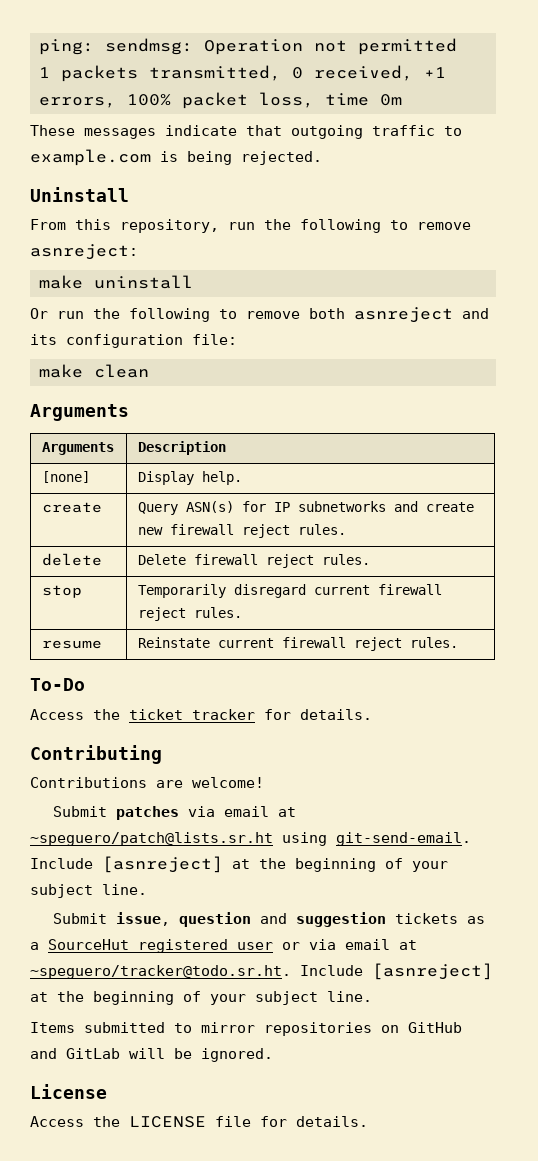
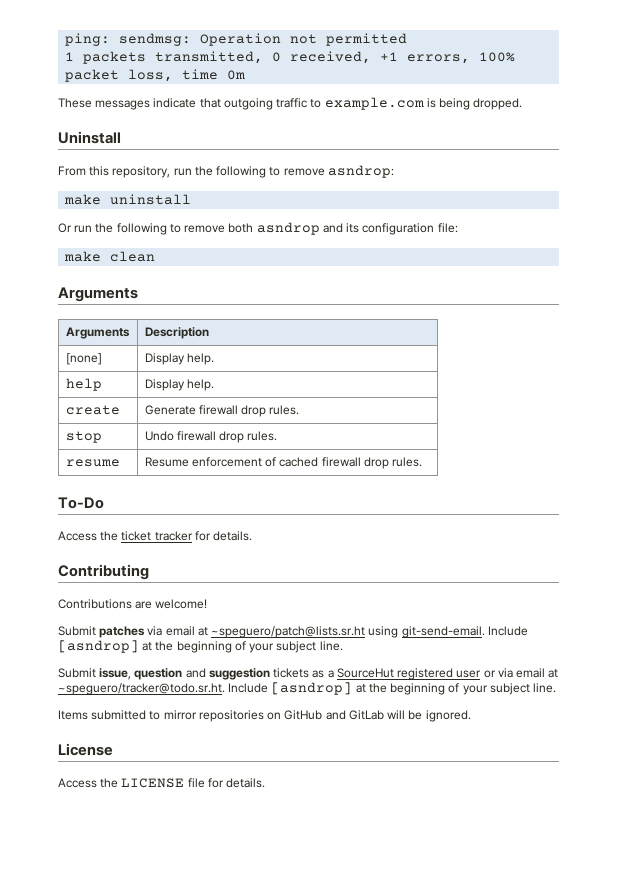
[241,151,322,165] rejected. -> [473,98,523,110] dropped.
[30,244,138,260] asnreject: -> [327,165,394,178] asndrop:
[354,307,453,323] asnreject -> [256,222,320,235] asndrop
[41,502,102,513] [137,501,474,515] [137,524,346,538] [41,553,102,566] [137,554,370,568] [41,585,82,598] [137,584,442,598] [137,607,242,621] [41,640,102,649] [137,637,402,651] create | Query ASN(s) for IP subnetworks and create new firewall reject rules. // delete | Delete firewall reject rules. // stop | Temporarily disregard current firewall reject rules. // resume | Reinstate current firewall reject -> [65,378,102,391] [144,379,214,391] [65,405,120,415] [144,405,300,417] [65,431,102,443] [144,431,278,443] [65,459,120,467] [144,457,389,469] help | Display help. // create | Generate firewall drop rules. // stop | Undo firewall drop rules. // resume | Resume enforcement of cached firewall drop
[102,856,223,873] [asnreject] -> [58,640,139,653] [asndrop]
[372,963,493,980] [asnreject] -> [271,682,353,695] [asndrop]

